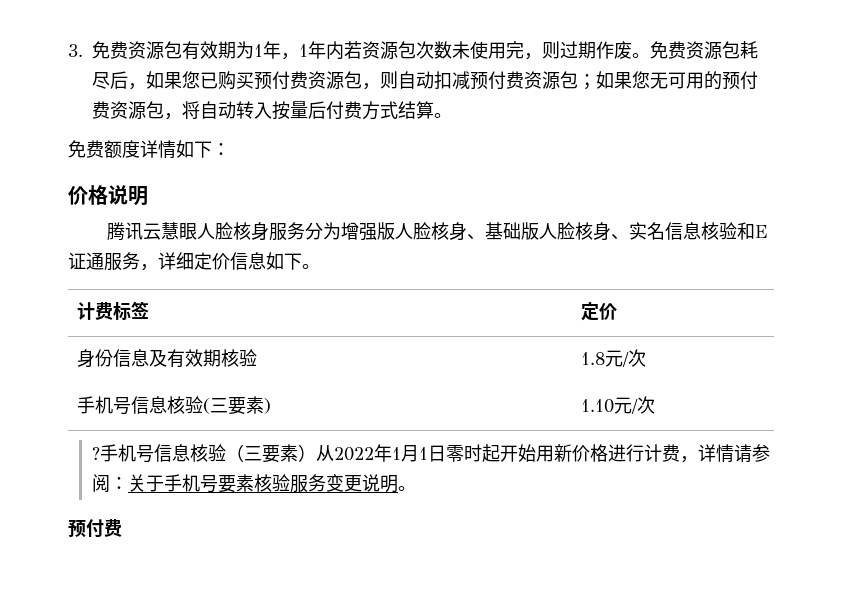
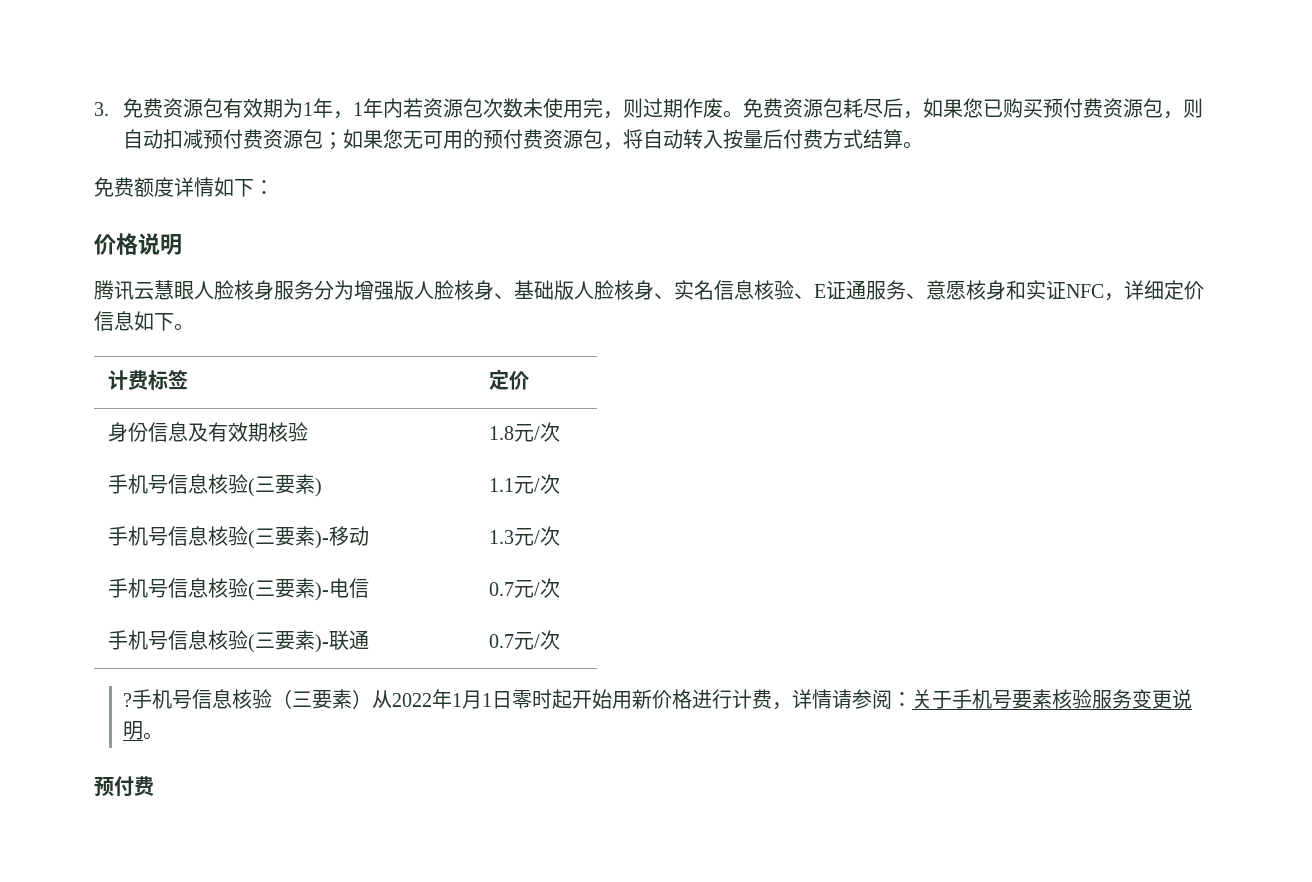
[737,222,756,240] 和 -> [794,293,814,299] 、
(140, 261) none -> [906,280,1104,300] 、意愿核身和实证NFC
[581,399,615,413] 1.10 -> [489,474,561,494] [108,526,370,549] [489,526,561,546] [108,578,370,601] [489,578,561,598] [108,630,370,653] [489,634,515,648] 1.1元/次 // 手机号信息核验(三要素)-移动 | 1.3元/次 // 手机号信息核验(三要素)-电信 | 0.7元/次 // 手机号信息核验(三要素)-联通 | 0.7

